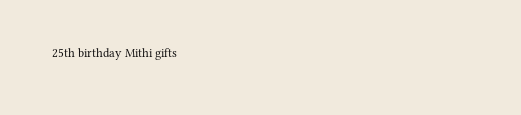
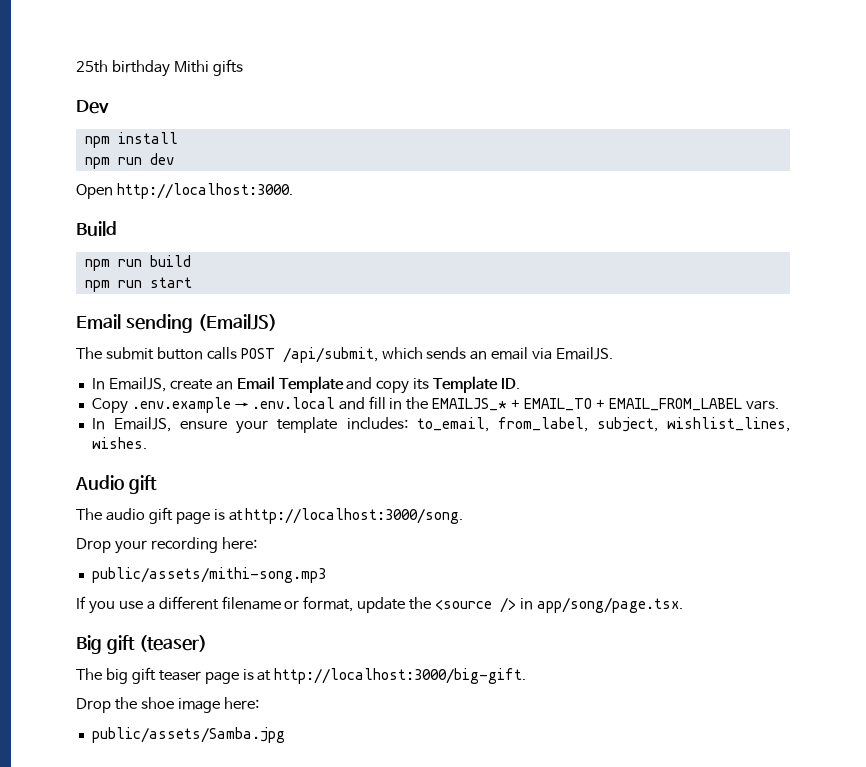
(178, 54) none -> [76,100,109,114] [84,132,178,148] [84,153,174,169] [76,183,293,199] [76,221,117,236] [84,255,191,271] [84,277,192,292] [76,314,277,333] [76,347,614,363] [91,376,521,394] [91,396,779,414] [91,417,790,434] [91,437,147,449] [75,475,157,494] [76,507,464,524] [76,537,257,554] [91,567,326,583] [76,596,683,614] [76,635,207,654] [76,667,527,684] [76,697,259,713] [91,727,285,743] // Dev // npm install // npm run dev // Open http://localhost:3000. // Build // npm run build // npm run start // Email sending (EmailJS) // The submit button calls POST /api/submit, which sends an email via EmailJS. // In EmailJS, create an Email Template and copy its Template ID. // Copy .env.example → .env.local and fill in the EMAILJS_* + EMAIL_TO + EMAIL_FROM_LABEL vars. // In EmailJS, ensure your template includes: to_email, from_label, subject, wishlist_lines, wishes. // Audio gift // The audio gift page is at http://localhost:3000/song. // Drop your recording here: // public/assets/mithi-song.mp3 // If you use a different filename or format, update the <source /> in app/song/page.tsx. // Big gift (teaser) // The big gift teaser page is at http://localhost:3000/big-gift. // Drop the shoe image here: // public/assets/Samba.jpg

